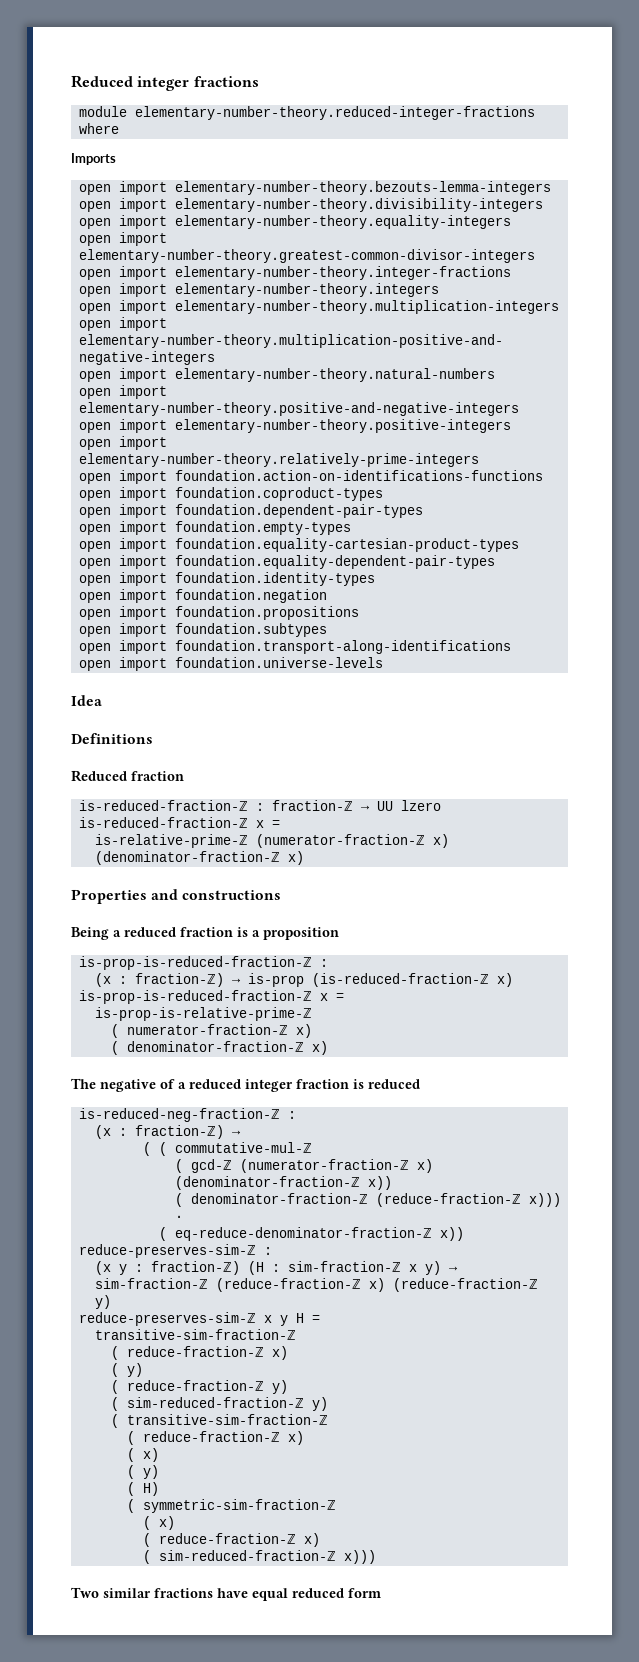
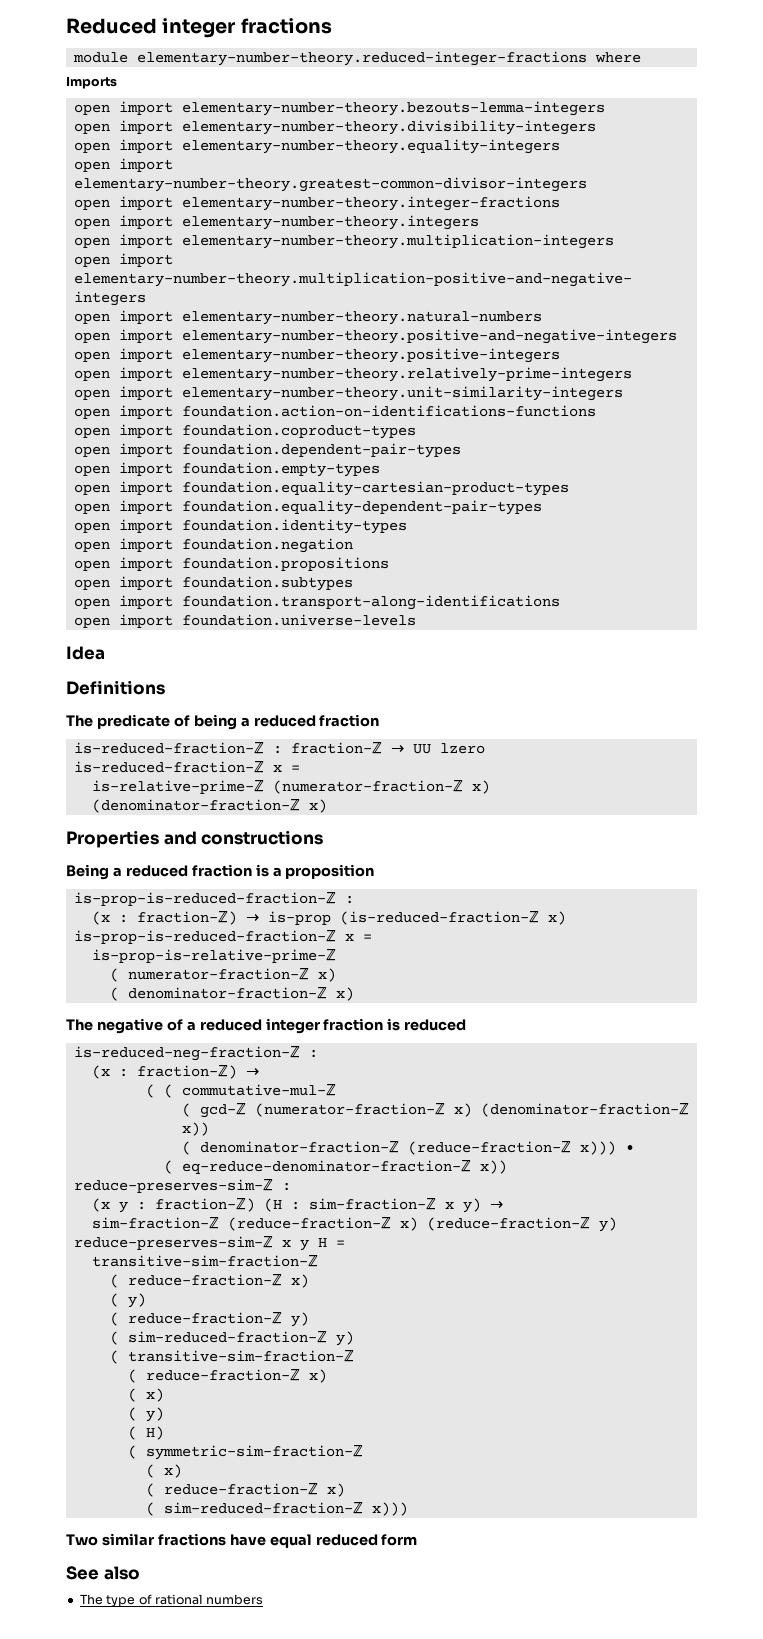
(479, 460) none -> [73,386,623,401] // open import elementary-number-theory.unit-similarity-integers
[71,770,127,782] Reduced -> [66,714,316,730] The predicate of being a reduced
(381, 1593) none -> [66,1566,140,1580] [79,1594,264,1607] // See also // The type of rational numbers

